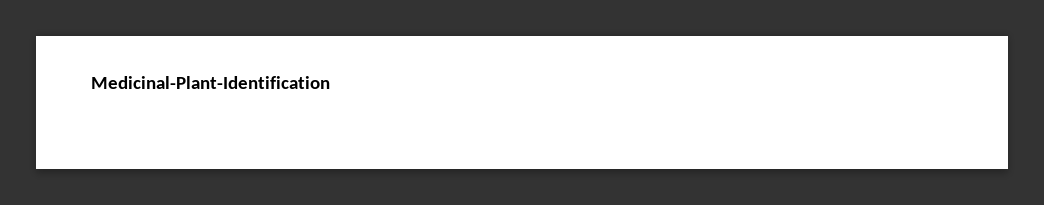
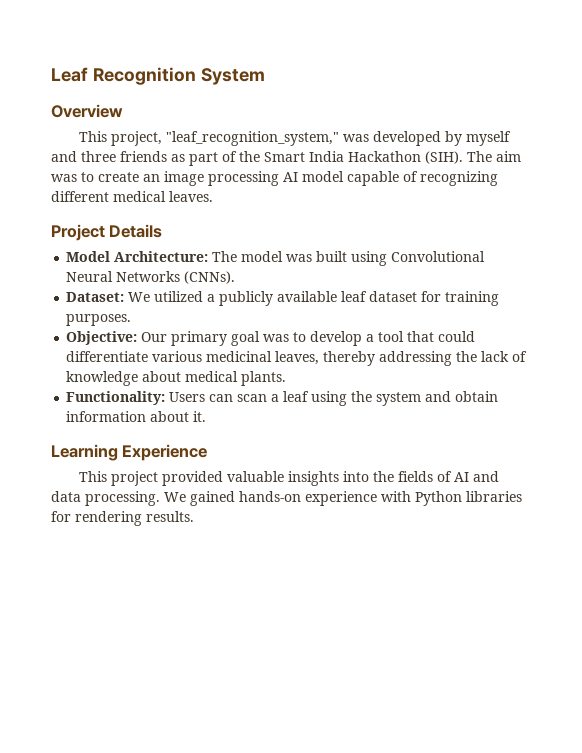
[91,76,330,89] Medicinal-Plant-Identification -> [51,67,265,85] [51,104,123,118] [79,131,512,146] [51,151,521,166] [51,171,498,186] [51,191,213,202] [51,224,163,241] [66,251,486,266] [66,271,236,284] [66,291,500,306] [66,314,132,326] [66,331,476,346] [66,351,528,366] [66,371,287,386] [66,391,499,406] [66,411,207,422] [51,444,208,461] [79,471,500,486] [51,491,522,506] [51,511,194,526] Leaf Recognition System // Overview // This project, "leaf_recognition_system," was developed by myself and three friends as part of the Smart India Hackathon (SIH). The aim was to create an image processing AI model capable of recognizing different medical leaves. // Project Details // Model Architecture: The model was built using Convolutional Neural Networks (CNNs). // Dataset: We utilized a publicly available leaf dataset for training purposes. // Objective: Our primary goal was to develop a tool that could differentiate various medicinal leaves, thereby addressing the lack of knowledge about medical plants. // Functionality: Users can scan a leaf using the system and obtain information about it. // Learning Experience // This project provided valuable insights into the fields of AI and data processing. We gained hands-on experience with Python libraries for rendering results.

